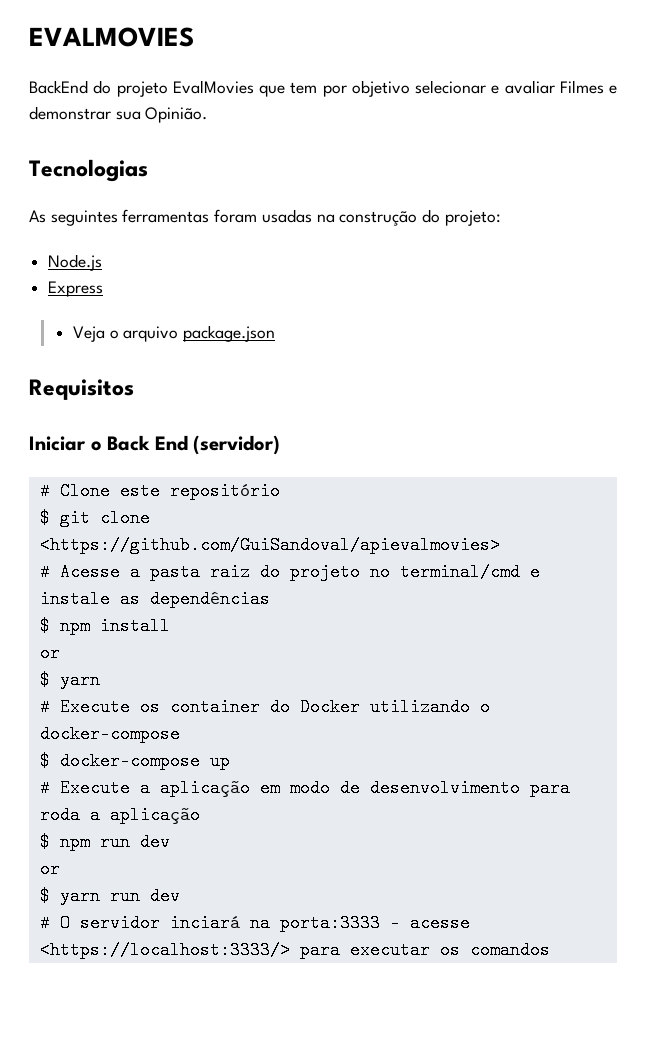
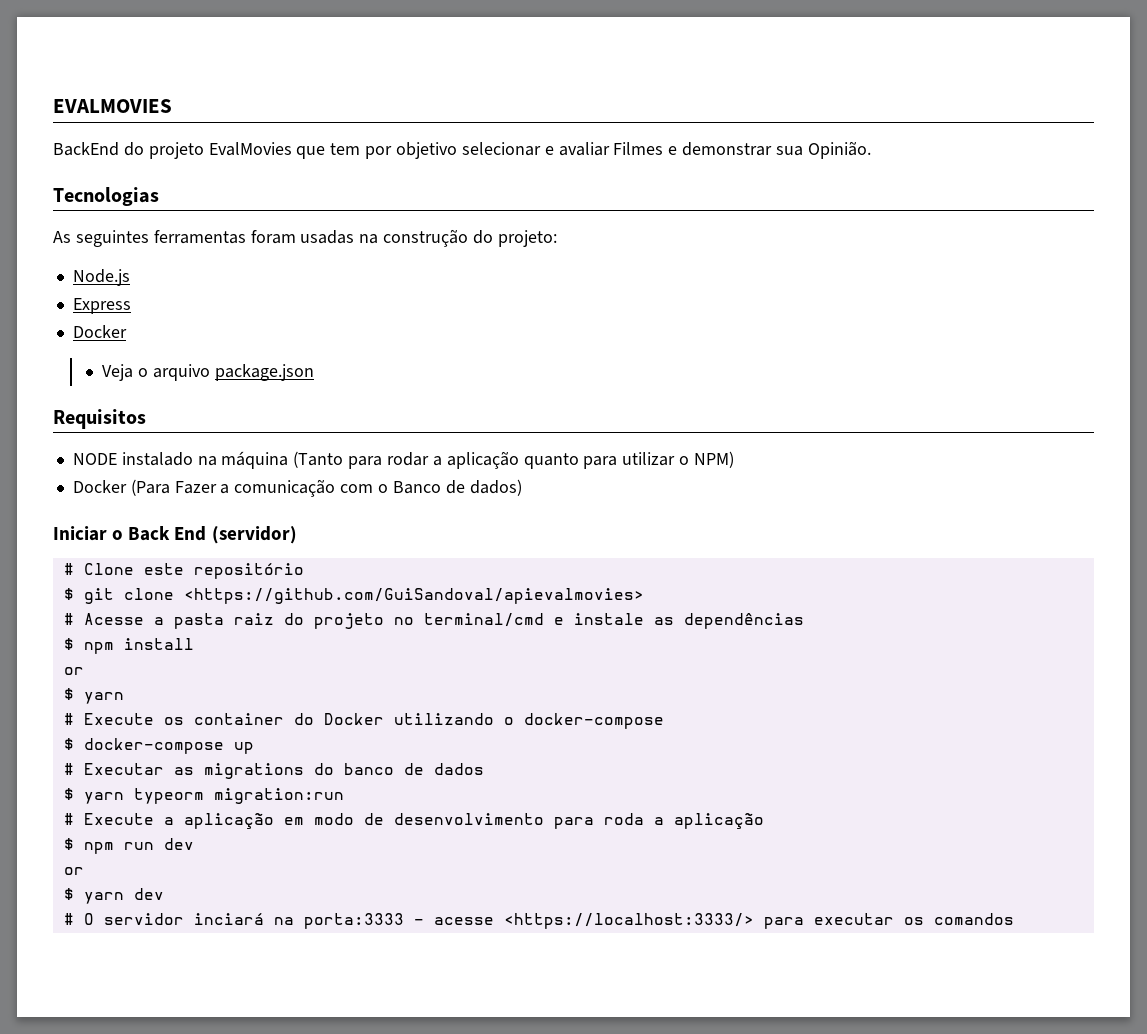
(104, 289) none -> [72,325,127,338] // Docker
(134, 389) none -> [72,451,734,469] [72,479,522,497] // NODE instalado na máquina (Tanto para rodar a aplicação quanto para utilizar o NPM) // Docker (Para Fazer a comunicação com o Banco de dados)
(230, 761) none -> [63,763,484,779] [63,788,344,804] // # Executar as migrations do banco de dados // $ yarn typeorm migration:run
[109,887,140,905] run -> (124, 898) none

